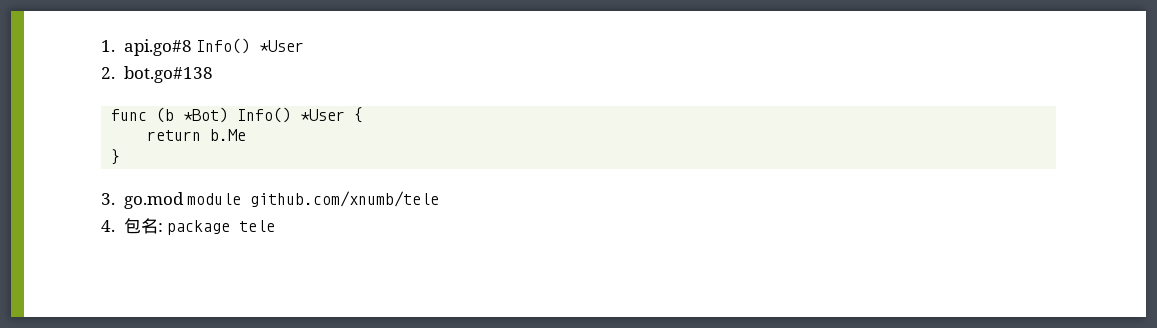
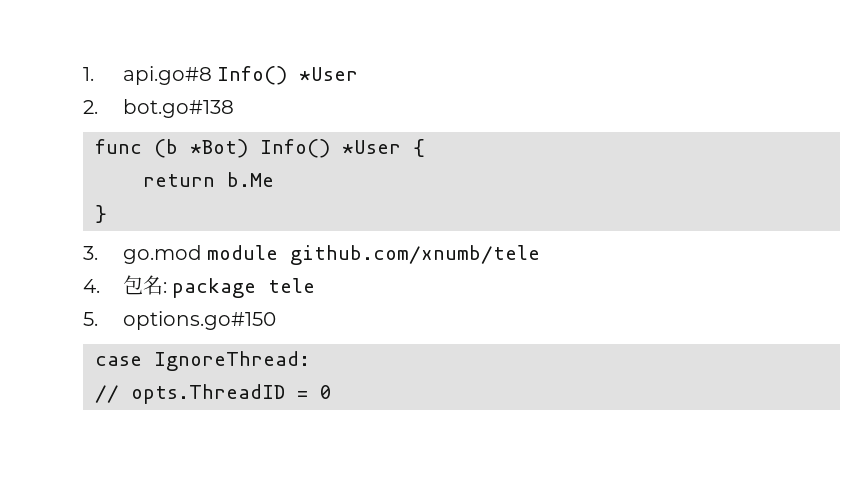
(276, 226) none -> [83,311,276,330] [95,351,310,371] [95,384,332,404] // 5. options.go#150 // case IgnoreThread: // // opts.ThreadID = 0

